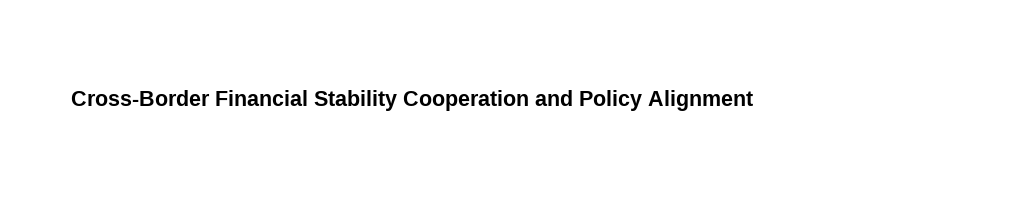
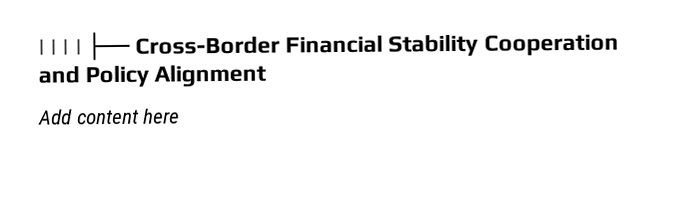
(71, 98) none -> [38,31,131,61] | | | | ├──
(753, 100) none -> [38,108,181,125] // Add content here

